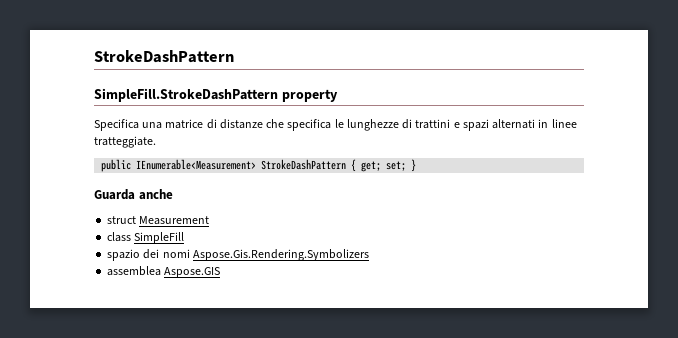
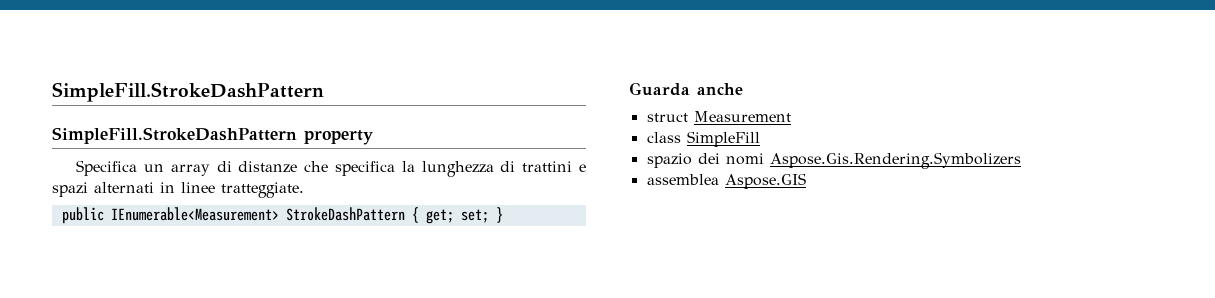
[94,50,234,63] StrokeDashPattern -> [52,82,324,102] SimpleFill.StrokeDashPattern
[142,119,204,129] una matrice -> [144,164,210,176] un array
[334,119,399,131] le lunghezze -> [401,161,494,177] la lunghezza

